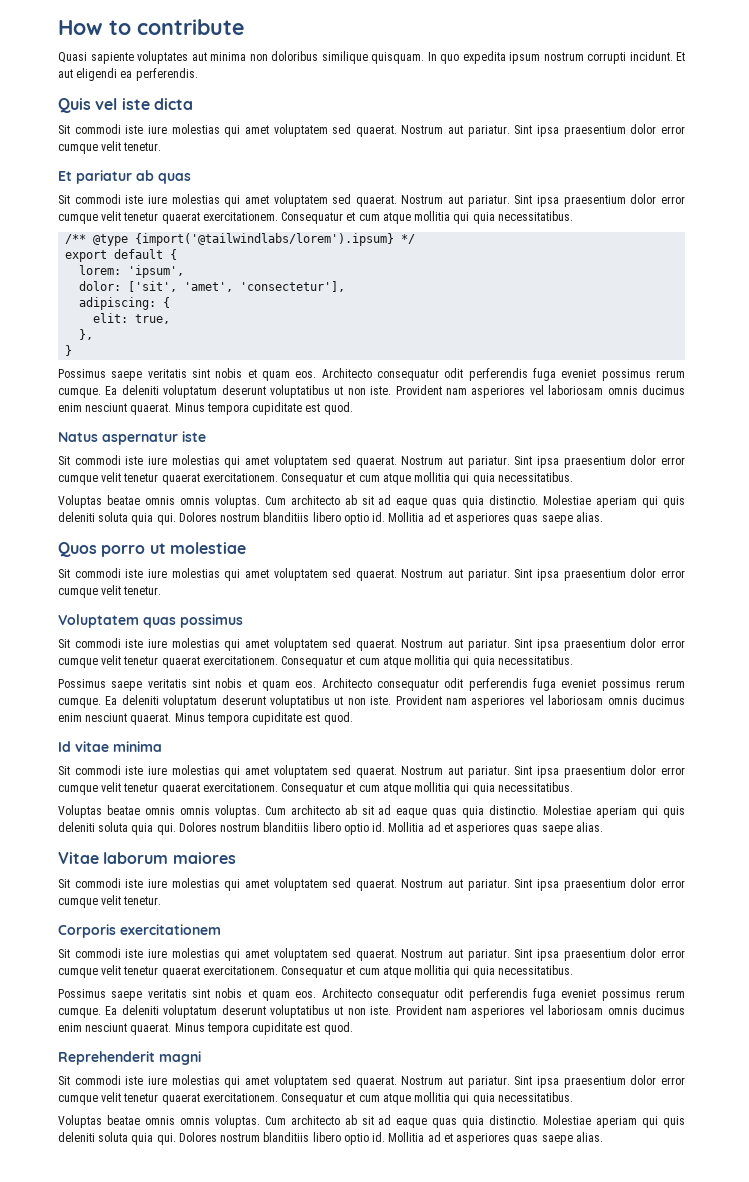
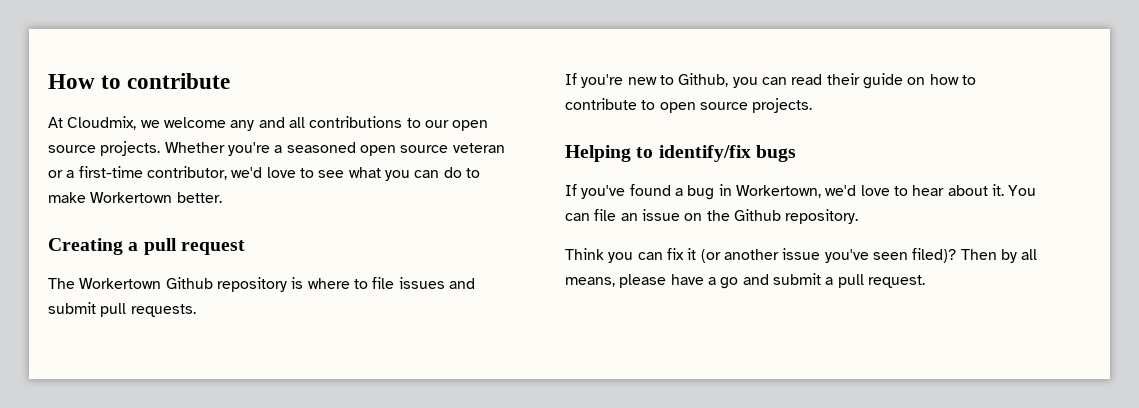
[58,51,685,64] [58,68,198,81] [58,98,193,113] [58,124,685,137] [58,141,162,154] [58,170,191,184] [58,194,685,207] [58,211,573,224] [65,233,416,246] [65,249,178,262] [79,265,185,278] [79,281,346,292] [79,297,171,310] [93,313,171,324] [79,329,94,340] [65,345,73,356] [58,368,685,381] [58,385,685,398] [58,402,353,415] [58,431,206,445] [58,455,685,468] [58,472,573,485] [58,495,686,508] [58,512,603,525] [58,542,246,557] [58,568,685,581] [58,585,162,598] [58,614,243,628] [58,638,685,651] [58,655,573,668] [58,678,685,691] [58,695,685,708] [58,712,353,725] [58,741,162,752] [58,765,685,778] [58,782,573,795] [58,805,686,818] [58,822,603,835] [58,852,236,864] [58,878,685,891] [58,895,162,908] [58,924,221,938] [58,948,685,961] [58,965,573,978] [58,988,685,1001] [58,1005,685,1018] [58,1022,353,1035] [58,1051,201,1065] [58,1075,685,1088] [58,1092,573,1105] [58,1115,686,1128] [58,1132,603,1145] Quasi sapiente voluptates aut minima non doloribus similique quisquam. In quo expedita ipsum nostrum corrupti incidunt. Et aut eligendi ea perferendis. // Quis vel iste dicta // Sit commodi iste iure molestias qui amet voluptatem sed quaerat. Nostrum aut pariatur. Sint ipsa praesentium dolor error cumque velit tenetur. // Et pariatur ab quas // Sit commodi iste iure molestias qui amet voluptatem sed quaerat. Nostrum aut pariatur. Sint ipsa praesentium dolor error cumque velit tenetur quaerat exercitationem. Consequatur et cum atque mollitia qui quia necessitatibus. // /** @type {import('@tailwindlabs/lorem').ipsum} */ // export default { // lorem: 'ipsum', // dolor: ['sit', 'amet', 'consectetur'], // adipiscing: { // elit: true, // }, // } // Possimus saepe veritatis sint nobis et quam eos. Architecto consequatur odit perferendis fuga eveniet possimus rerum cumque. Ea deleniti voluptatum deserunt voluptatibus ut non iste. Provident nam asperiores vel laboriosam omnis ducimus enim nesciunt quaerat. Minus tempora cupiditate est quod. // Natus aspernatur iste // Sit commodi iste iure molestias qui amet voluptatem sed quaerat. Nostrum aut pariatur. Sint ipsa praesentium dolor error cumque velit tenetur quaerat exercitationem. Consequatur et cum atque mollitia qui quia necessitatibus. // Voluptas beatae omnis omnis voluptas. Cum architecto ab sit ad eaque quas quia distinctio. Molestiae aperiam qui quis deleniti soluta quia qui. Dolores nostrum blanditiis libero optio id. Mollitia ad et asperiores quas saepe alias. // Quos porro ut molestiae // Sit commodi iste iure molestias qui amet voluptatem sed quaerat. Nostrum aut pariatur. Sint ipsa praesentium dolor error cumque velit tenetur. // Voluptatem quas possimus // Sit commodi iste iure molestias qui amet voluptatem sed quaerat. Nostrum aut pariatur. Sint ipsa praesentium dolor error cumque velit tenetur quaerat exercitationem. Consequatur et cum atque mollitia qui quia necessitatibus. // Possimus saepe veritatis sint nobis et quam eos. Architecto consequatur odit perferendis fuga eveniet possimus rerum cumque. Ea deleniti voluptatum deserunt voluptatibus ut non iste. Provident nam asperiores vel laboriosam omnis ducimus enim nesciunt quaerat. Minus tempora cupiditate est quod. // Id vitae minima // Sit commodi iste iure molestias qui amet voluptatem sed quaerat. Nostrum aut pariatur. Sint ipsa praesentium dolor error cumque velit tenetur quaerat exercitationem. Consequatur et cum atque mollitia qui quia necessitatibus. // Voluptas beatae omnis omnis voluptas. Cum architecto ab sit ad eaque quas quia distinctio. Molestiae aperiam qui quis deleniti soluta quia qui. Dolores nostrum blanditiis libero optio id. Mollitia ad et asperiores quas saepe alias. // Vitae laborum maiores // Sit commodi iste iure molestias qui amet voluptatem sed quaerat. Nostrum aut pariatur. Sint ipsa praesentium dolor error cumque velit tenetur. // Corporis exercitationem // Sit commodi iste iure molestias qui amet voluptatem sed quaerat. Nostrum aut pariatur. Sint ipsa praesentium dolor error cumque velit tenetur quaerat exercitationem. Consequatur et cum atque mollitia qui quia necessitatibus. // Possimus saepe veritatis sint nobis et quam eos. Architecto consequatur odit perferendis fuga eveniet possimus rerum cumque. Ea deleniti voluptatum deserunt voluptatibus ut non iste. Provident nam asperiores vel laboriosam omnis ducimus enim nesciunt quaerat. Minus tempora cupiditate est quod. // Reprehenderit magni // Sit commodi iste iure molestias qui amet voluptatem sed quaerat. Nostrum aut pariatur. Sint ipsa praesentium dolor error cumque velit tenetur quaerat exercitationem. Consequatur et cum atque mollitia qui quia necessitatibus. // Voluptas beatae omnis omnis voluptas. Cum architecto ab sit ad eaque quas quia distinctio. Molestiae aperiam qui quis deleniti soluta quia qui. Dolores nostrum blanditiis libero optio id. Mollitia ad et asperiores quas saepe alias. -> [48,116,489,131] [48,141,505,156] [48,166,480,181] [48,192,222,203] [48,238,245,255] [48,277,475,292] [48,302,196,317] [565,73,976,89] [565,98,813,113] [565,145,796,162] [565,184,1037,200] [565,209,859,224] [565,248,1038,263] [565,273,925,289] At Cloudmix, we welcome any and all contributions to our open source projects. Whether you're a seasoned open source veteran or a first-time contributor, we'd love to see what you can do to make Workertown better. // Creating a pull request // The Workertown Github repository is where to file issues and submit pull requests. // If you're new to Github, you can read their guide on how to contribute to open source projects. // Helping to identify/fix bugs // If you've found a bug in Workertown, we'd love to hear about it. You can file an issue on the Github repository. // Think you can fix it (or another issue you've seen filed)? Then by all means, please have a go and submit a pull request.

